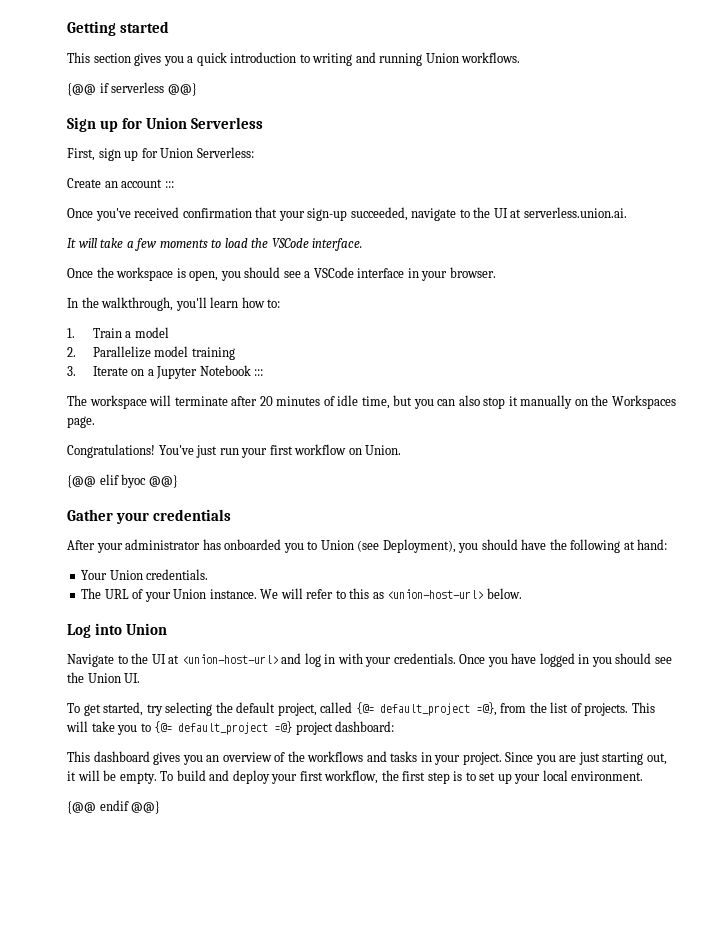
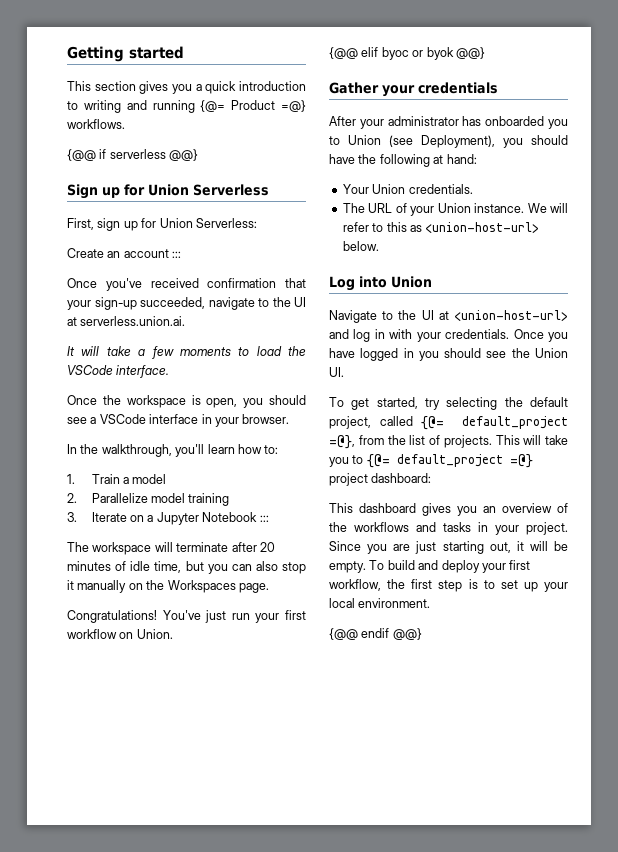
[425,53,459,63] Union -> [200,100,306,112] {@= Product =@}
(147, 481) none -> [412,47,454,60] or byok

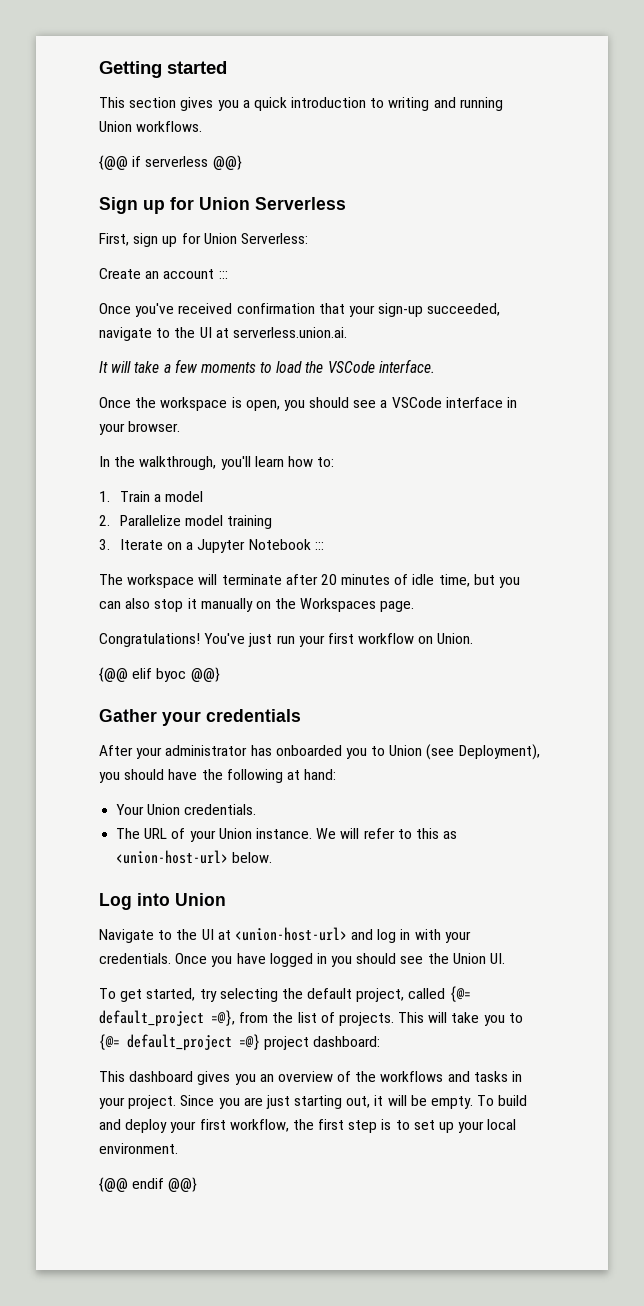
[200,100,306,112] {@= Product =@} -> [99,121,132,132] Union
[412,47,454,60] or byok -> (187, 675) none

